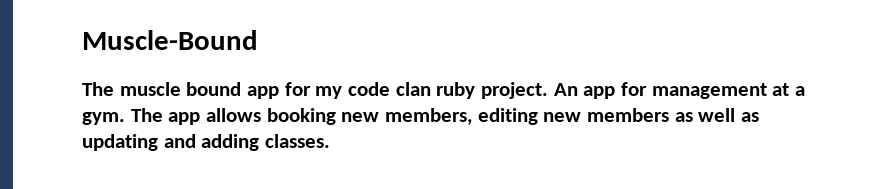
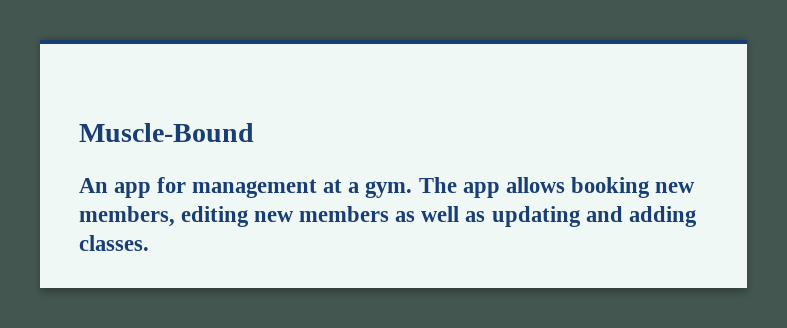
[82,82,549,99] The muscle bound app for my code clan ruby project. -> (254, 132) none

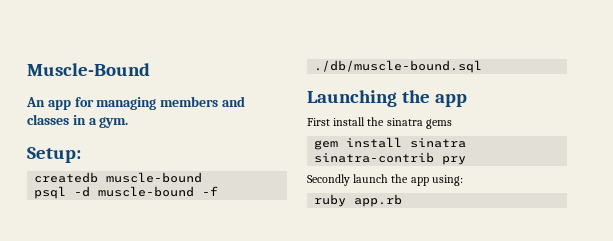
[192,177,695,198] [79,206,697,227] [79,235,149,251] management at a gym. The app allows booking new members, editing new members as well as updating and adding classes. -> [96,96,245,110] [27,114,129,128] [27,147,81,163] [34,172,203,183] [34,186,219,199] [314,60,483,73] [307,90,467,107] [307,117,452,129] [314,137,467,150] [314,152,467,165] [307,174,463,186] [314,194,403,207] managing members and classes in a gym. // Setup: // createdb muscle-bound // psql -d muscle-bound -f ./db/muscle-bound.sql // Launching the app // First install the sinatra gems // gem install sinatra sinatra-contrib pry // Secondly launch the app using: // ruby app.rb

